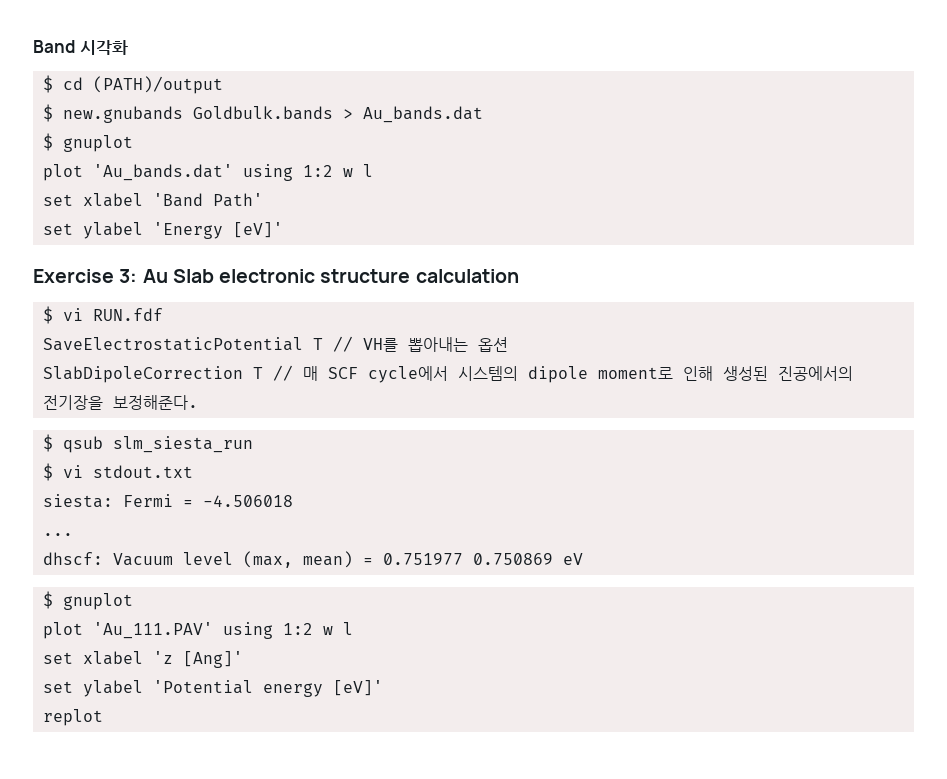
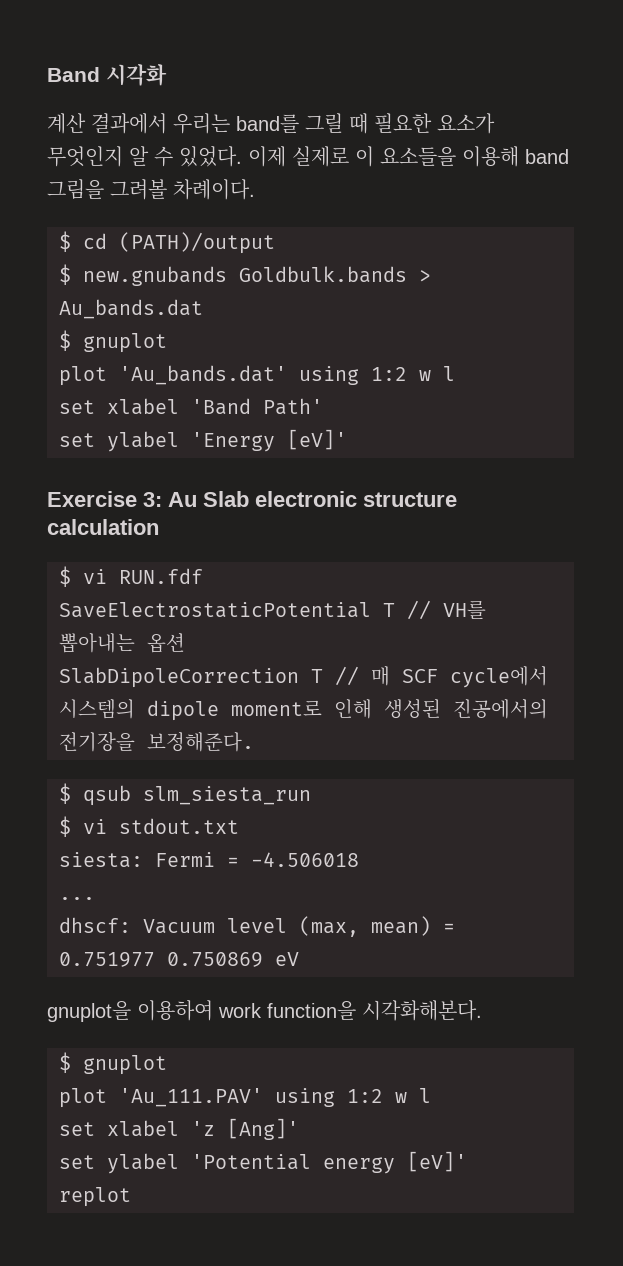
(128, 47) none -> [47,113,495,134] [47,146,569,167] [47,179,255,200] // 계산 결과에서 우리는 band를 그릴 때 필요한 요소가 무엇인지 알 수 있었다. 이제 실제로 이 요소들을 이용해 band 그림을 그려볼 차례이다.
(584, 559) none -> [47,1000,482,1022] // gnuplot을 이용하여 work function을 시각화해본다.

